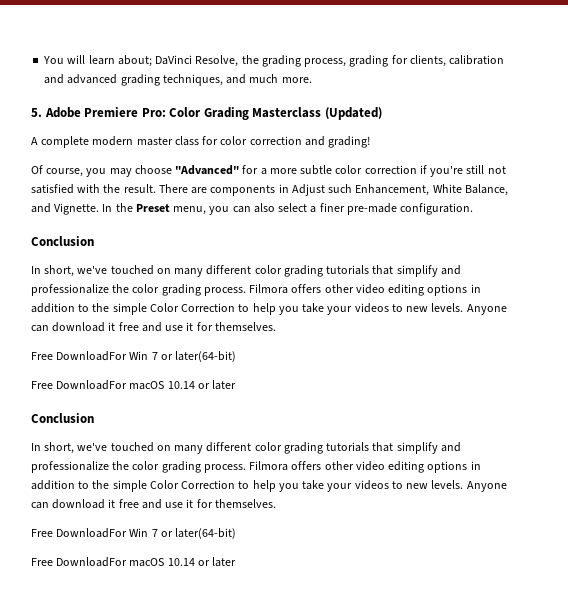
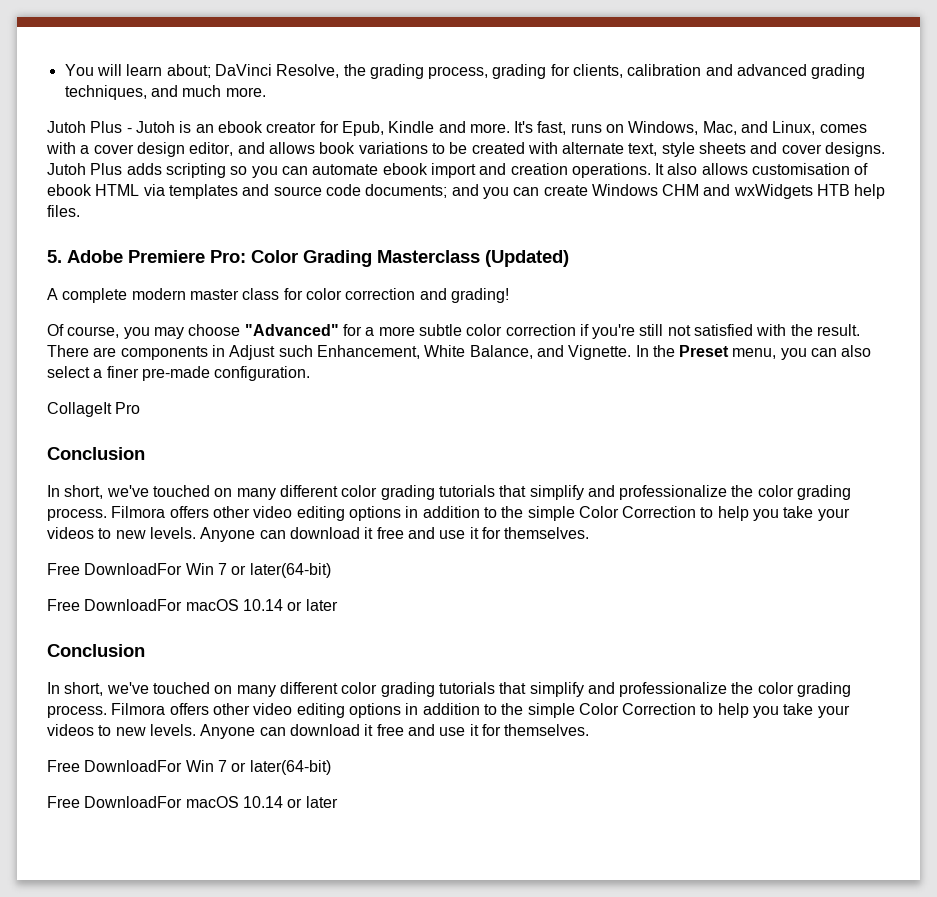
(312, 80) none -> [47,121,867,136] [46,142,886,157] [47,163,869,178] [47,184,886,199] [47,205,80,217] // Jutoh Plus - Jutoh is an ebook creator for Epub, Kindle and more. It's fast, runs on Windows, Mac, and Linux, comes with a cover design editor, and allows book variations to be created with alternate text, style sheets and cover designs. Jutoh Plus adds scripting so you can automate ebook import and creation operations. It also allows customisation of ebook HTML via templates and source code documents; and you can create Windows CHM and wxWidgets HTB help files.
(474, 209) none -> [47,402,141,417] // CollageIt Pro

